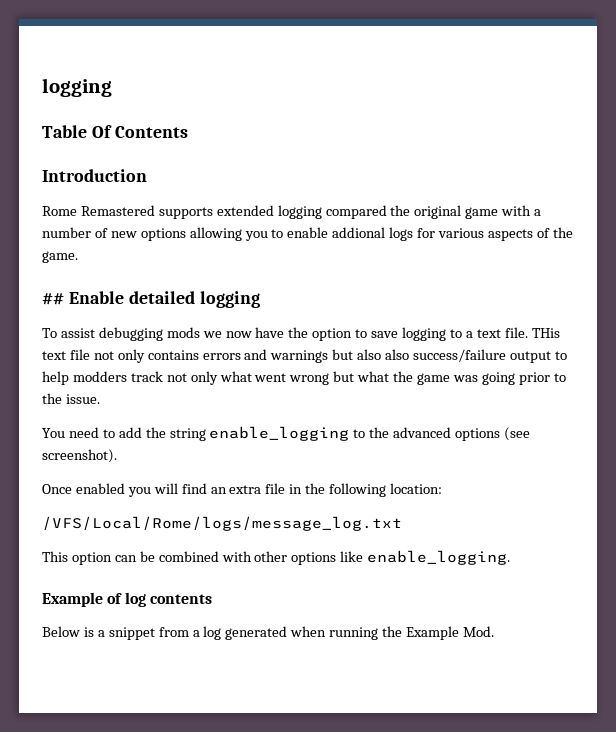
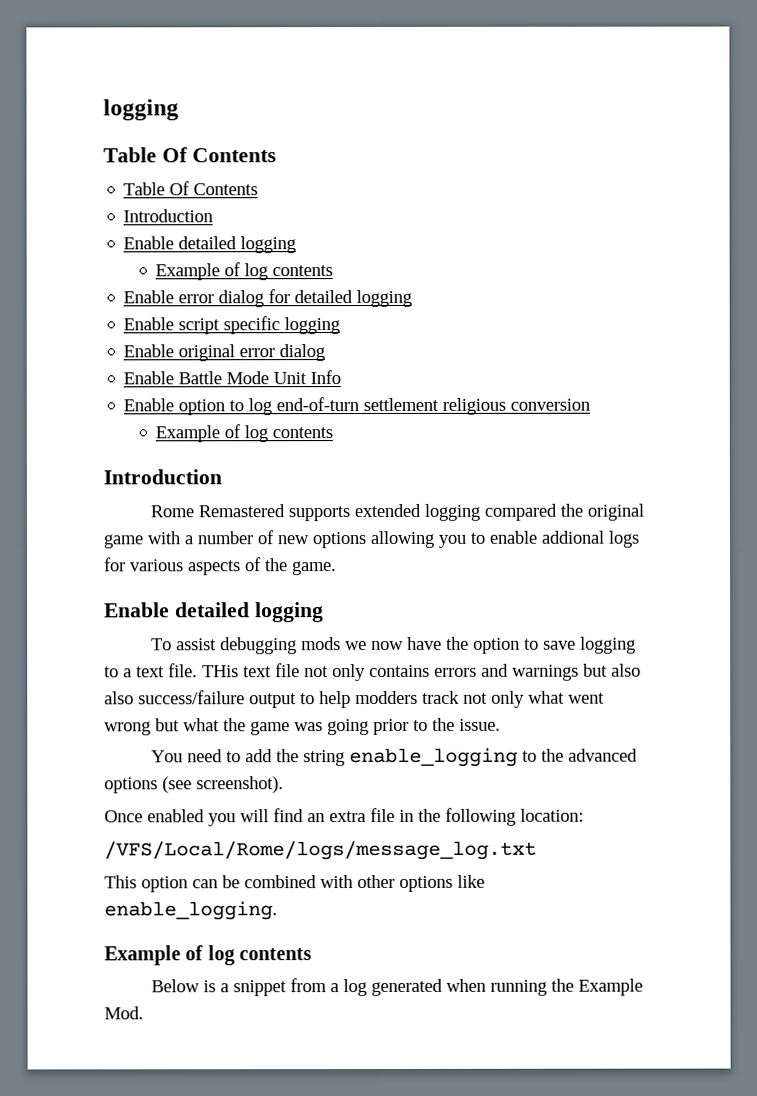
(188, 132) none -> [123,181,259,196] [123,209,214,223] [123,236,297,254] [155,262,334,281] [123,289,413,308] [123,316,341,335] [123,344,326,362] [123,370,342,385] [123,397,591,416] [155,424,334,443] // Table Of Contents // Introduction // Enable detailed logging // Example of log contents // Enable error dialog for detailed logging // Enable script specific logging // Enable original error dialog // Enable Battle Mode Unit Info // Enable option to log end-of-turn settlement religious conversion // Example of log contents
[42,293,64,305] ## -> (337, 568) none

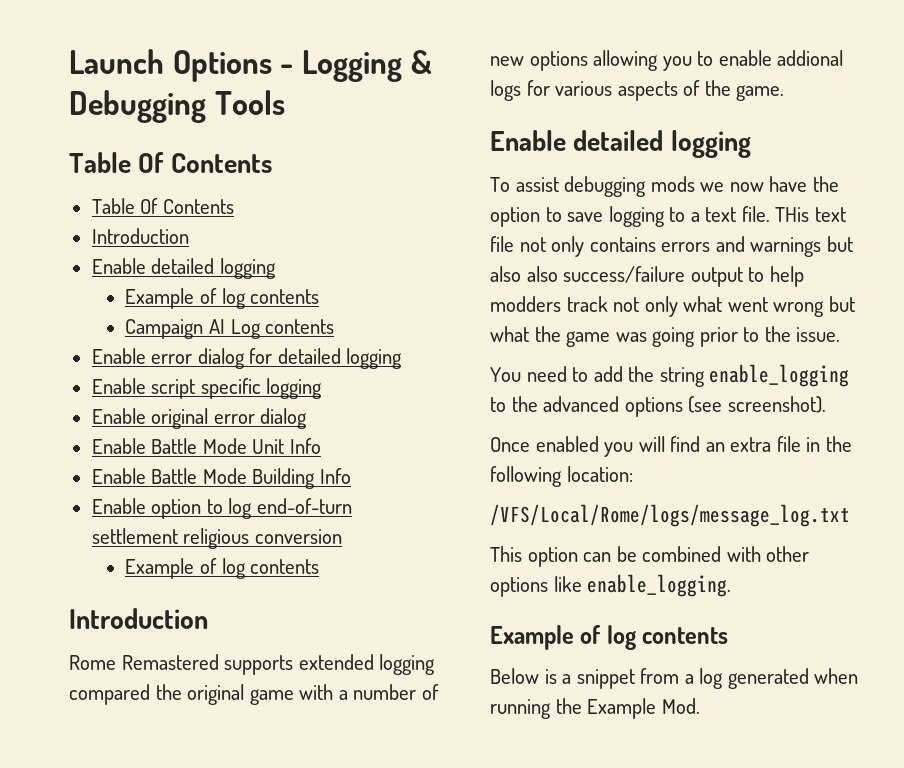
[103,99,179,121] logging -> [69,49,432,82] [69,90,285,123] Launch Options - Logging & Debugging Tools
(334, 271) none -> [125,319,335,339] // Campaign AI Log contents
(342, 377) none -> [91,468,351,489] // Enable Battle Mode Building Info

